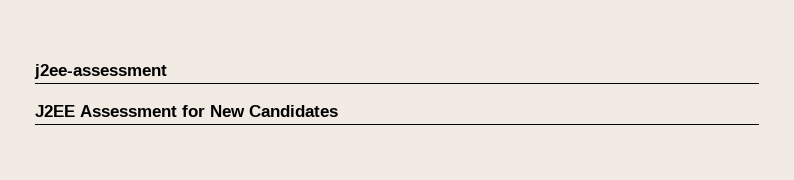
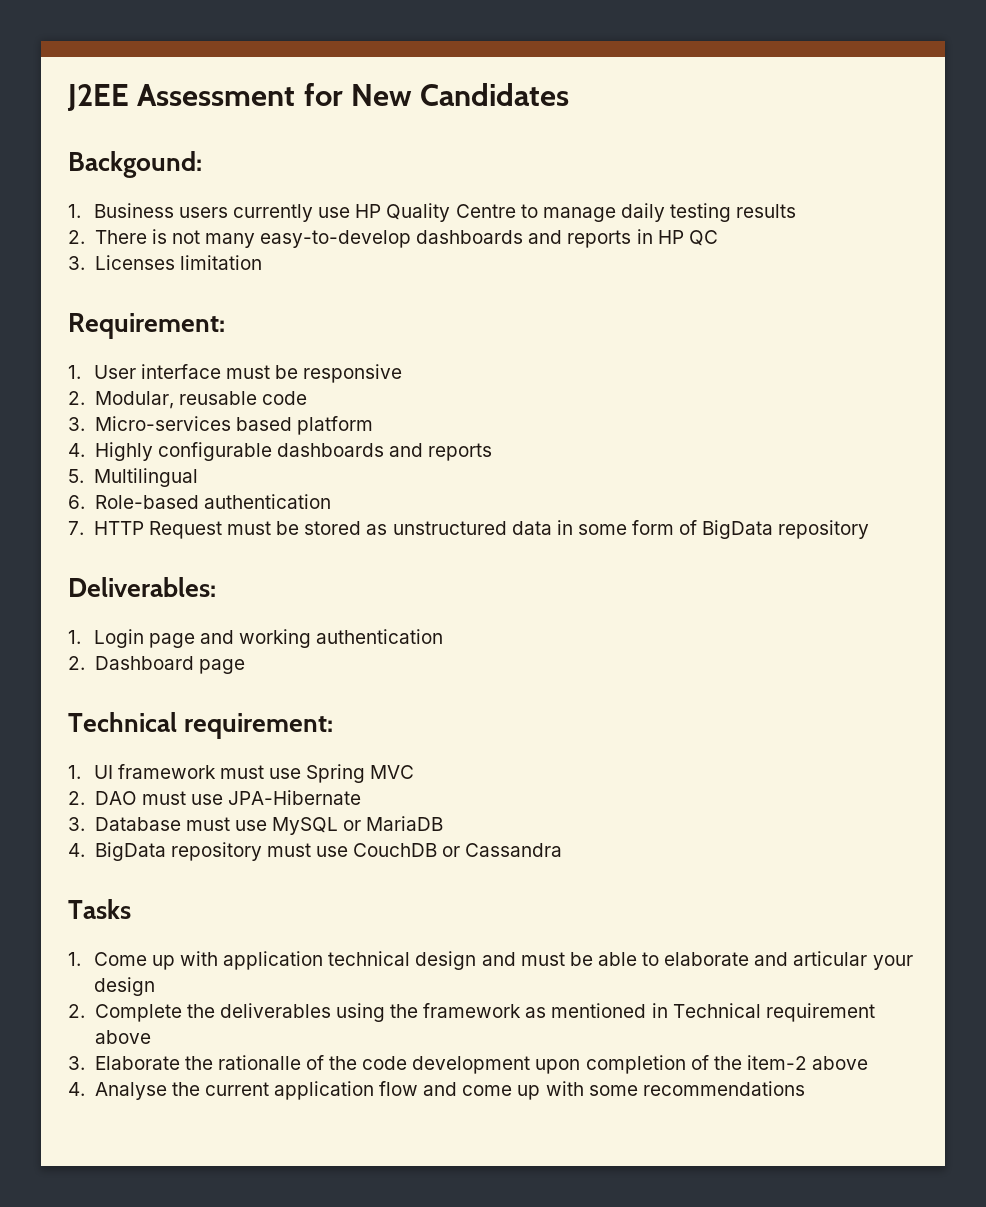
[34,64,167,79] j2ee-assessment // -> (67, 97) none
(338, 111) none -> [68,151,202,178] [68,203,797,222] [68,229,718,248] [68,255,262,270] [68,313,225,339] [68,364,403,383] [68,391,307,409] [68,416,373,435] [68,442,493,461] [68,468,198,487] [68,494,331,509] [68,520,870,539] [68,577,216,597] [68,629,444,648] [68,656,245,674] [68,712,334,739] [68,764,415,783] [68,790,361,805] [68,816,444,835] [68,842,563,861] [68,899,131,919] [68,951,913,970] [93,977,155,996] [68,1003,875,1022] [94,1030,151,1044] [68,1055,869,1074] [68,1081,805,1100] // Backgound: // 1. Business users currently use HP Quality Centre to manage daily testing results // 2. There is not many easy-to-develop dashboards and reports in HP QC // 3. Licenses limitation // Requirement: // 1. User interface must be responsive // 2. Modular, reusable code // 3. Micro-services based platform // 4. Highly configurable dashboards and reports // 5. Multilingual // 6. Role-based authentication // 7. HTTP Request must be stored as unstructured data in some form of BigData repository // Deliverables: // 1. Login page and working authentication // 2. Dashboard page // Technical requirement: // 1. UI framework must use Spring MVC // 2. DAO must use JPA-Hibernate // 3. Database must use MySQL or MariaDB // 4. BigData repository must use CouchDB or Cassandra // Tasks // 1. Come up with application technical design and must be able to elaborate and articular your design // 2. Complete the deliverables using the framework as mentioned in Technical requirement above // 3. Elaborate the rationalle of the code development upon completion of the item-2 above // 4. Analyse the current application flow and come up with some recommendations

